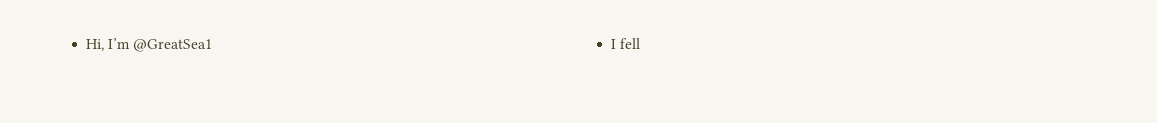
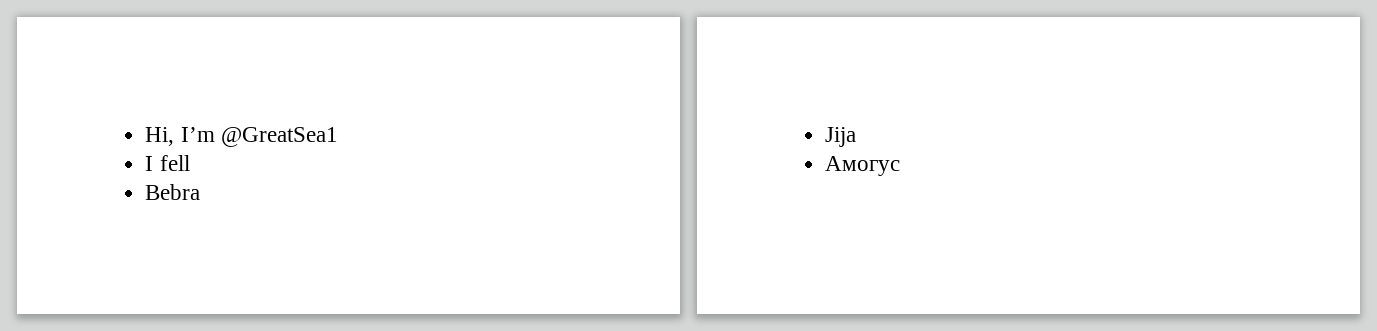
(641, 43) none -> [145,184,201,200] [825,127,857,147] [825,156,901,176] // Bebra // Jija // Амогус

